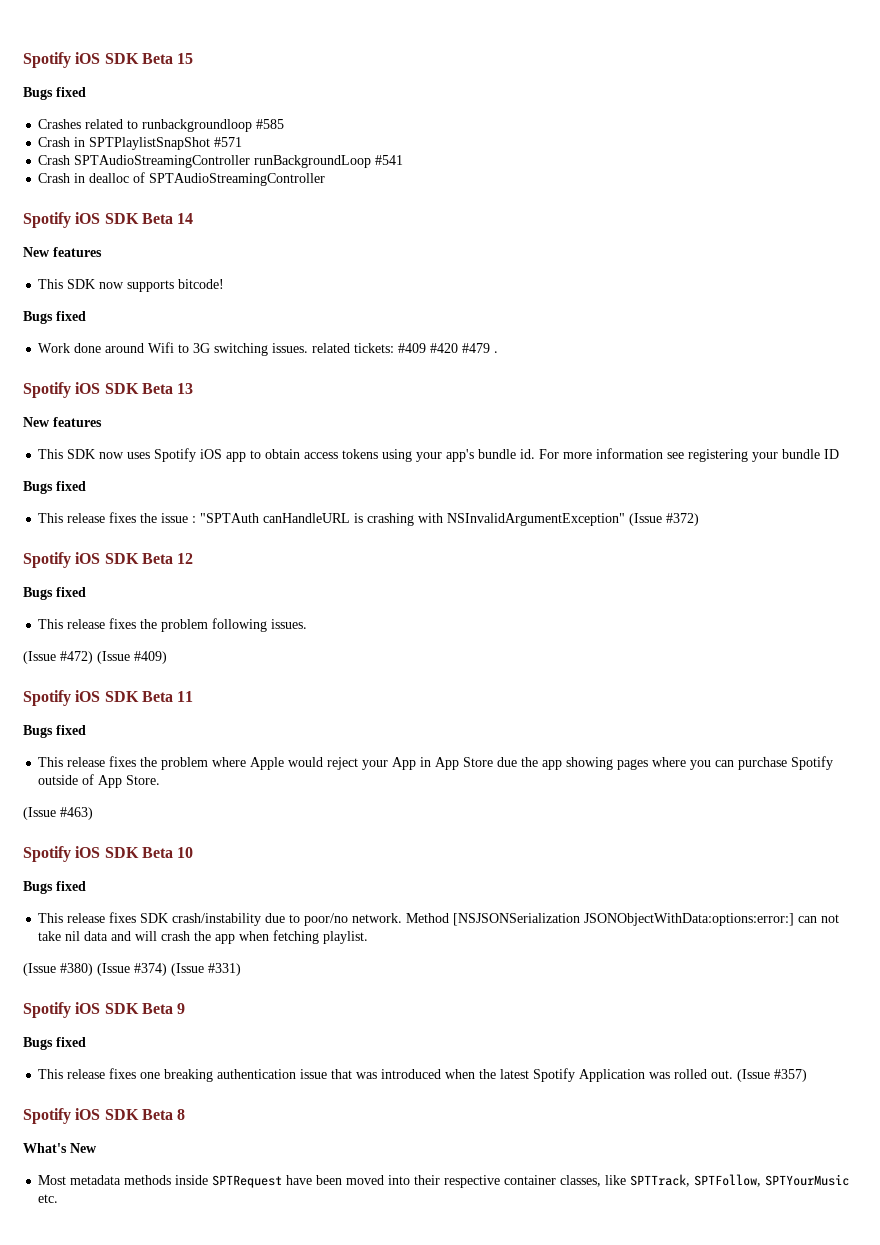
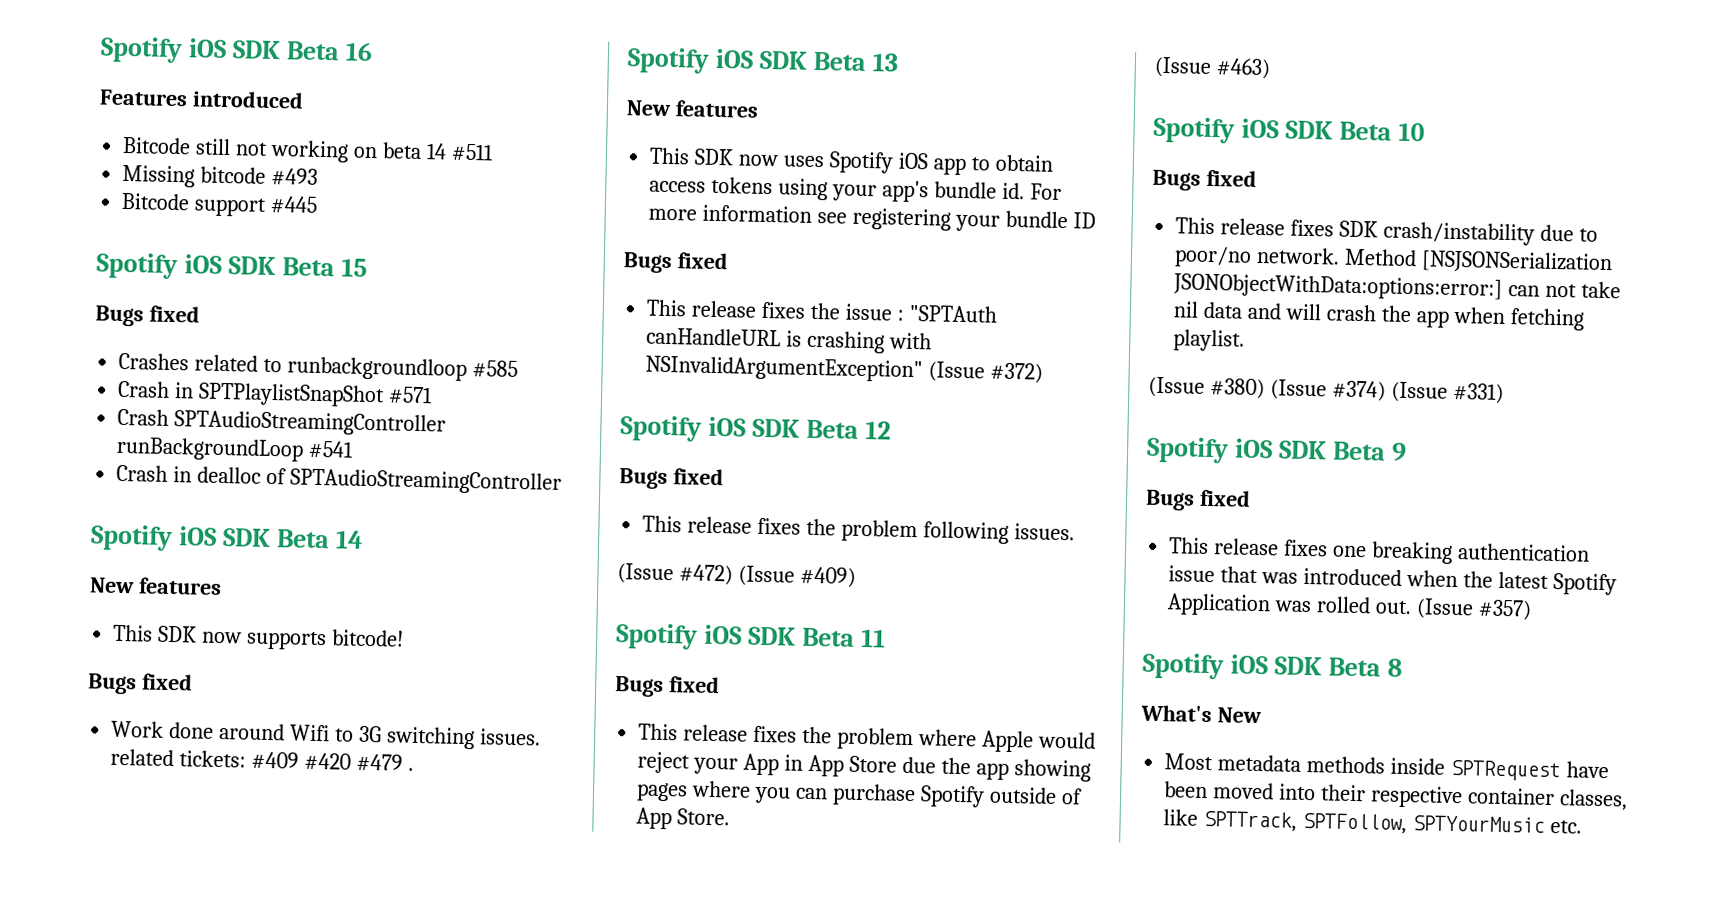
[23,52,173,68] Spotify iOS SDK Beta -> [100,36,373,64] [99,89,304,109] [122,136,494,163] [122,164,319,188] [121,192,319,217] [96,252,335,280] Spotify iOS SDK Beta 16 // Features introduced // Bitcode still not working on beta 14 #511 // Missing bitcode #493 // Bitcode support #445 // Spotify iOS SDK Beta

